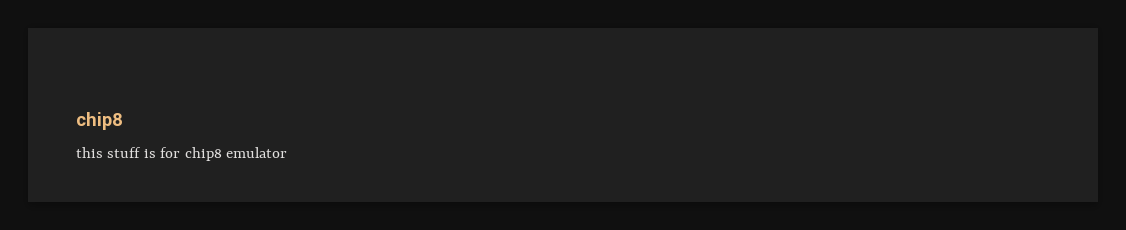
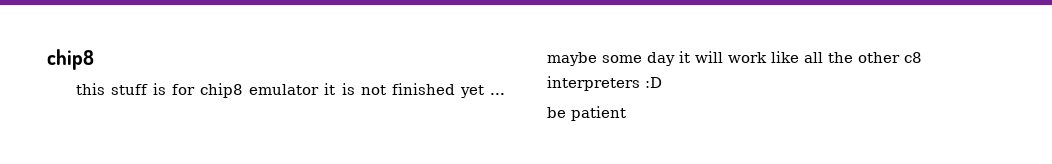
(288, 152) none -> [324,83,505,98] [547,51,922,66] [547,76,662,91] [547,106,626,121] it is not finished yet ... maybe some day it will work like all the other c8 interpreters :D // be patient

